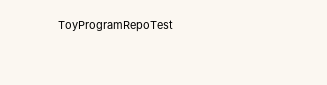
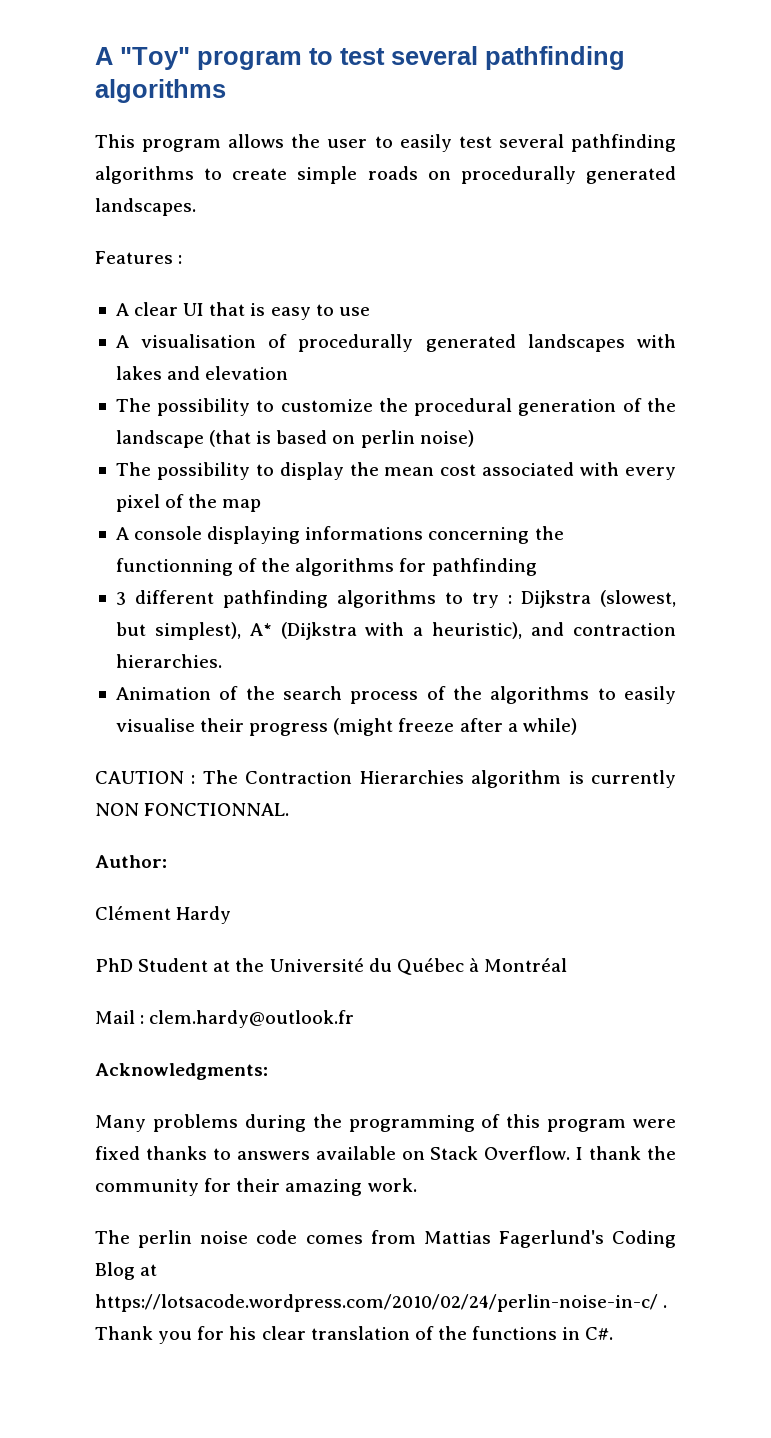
[58,20,173,32] ToyProgramRepoTest -> [95,46,625,70] [95,79,226,103] [95,134,677,152] [95,166,677,184] [95,198,196,216] [95,251,183,264] [115,302,370,320] [115,334,677,352] [115,366,289,380] [115,398,677,416] [115,430,474,448] [115,462,677,480] [115,494,262,512] [115,526,564,544] [115,558,537,576] [115,590,676,608] [115,622,676,640] [115,654,222,668] [115,686,676,704] [115,718,577,736] [95,770,677,788] [95,803,290,816] [95,855,167,868] [95,906,232,924] [95,958,568,975] [95,1010,355,1028] [95,1063,268,1080] [95,1114,676,1132] [95,1146,676,1160] [95,1178,417,1196] [95,1230,676,1248] [95,1262,158,1280] [95,1294,668,1312] [95,1326,614,1344] A "Toy" program to test several pathfinding algorithms // This program allows the user to easily test several pathfinding algorithms to create simple roads on procedurally generated landscapes. // Features : // A clear UI that is easy to use // A visualisation of procedurally generated landscapes with lakes and elevation // The possibility to customize the procedural generation of the landscape (that is based on perlin noise) // The possibility to display the mean cost associated with every pixel of the map // A console displaying informations concerning the functionning of the algorithms for pathfinding // 3 different pathfinding algorithms to try : Dijkstra (slowest, but simplest), A* (Dijkstra with a heuristic), and contraction hierarchies. // Animation of the search process of the algorithms to easily visualise their progress (might freeze after a while) // CAUTION : The Contraction Hierarchies algorithm is currently NON FONCTIONNAL. // Author: // Clément Hardy // PhD Student at the Université du Québec à Montréal // Mail : clem.hardy@outlook.fr // Acknowledgments: // Many problems during the programming of this program were fixed thanks to answers available on Stack Overflow. I thank the community for their amazing work. // The perlin noise code comes from Mattias Fagerlund's Coding Blog at https://lotsacode.wordpress.com/2010/02/24/perlin-noise-in-c/ . Thank you for his clear translation of the functions in C#.

